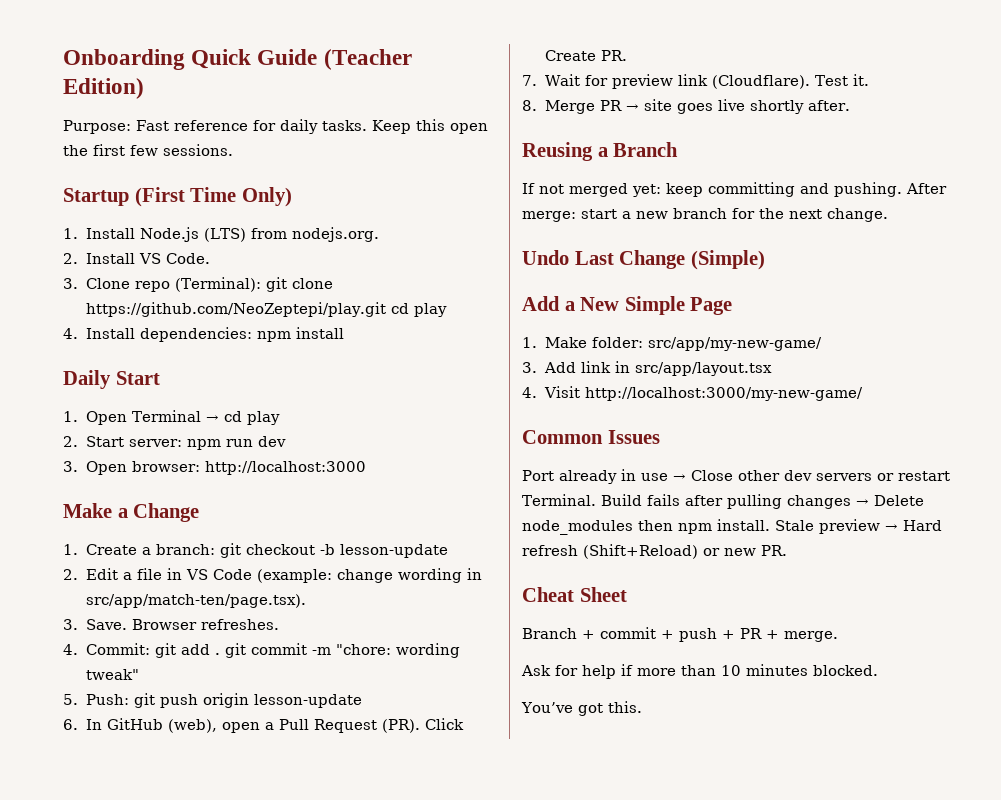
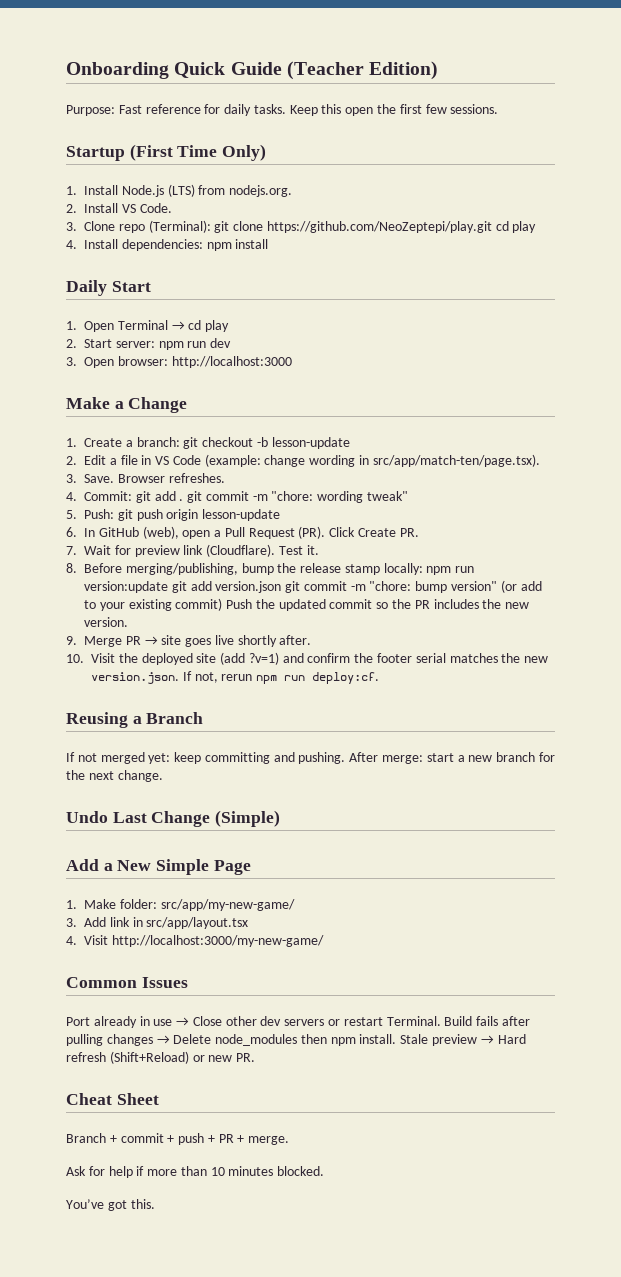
(537, 105) none -> [84,563,475,575] [84,580,542,593] [84,598,530,611] [84,617,128,627] [66,636,77,645] Before merging/publishing, bump the release stamp locally: npm run version:update git add version.json git commit -m "chore: bump version" (or add to your existing commit) Push the updated commit so the PR includes the new version. // 9.
(850, 105) none -> [66,652,549,665] [91,671,380,684] // 10. Visit the deployed site (add ?v=1) and confirm the footer serial matches the new version.json. If not, rerun npm run deploy:cf.

